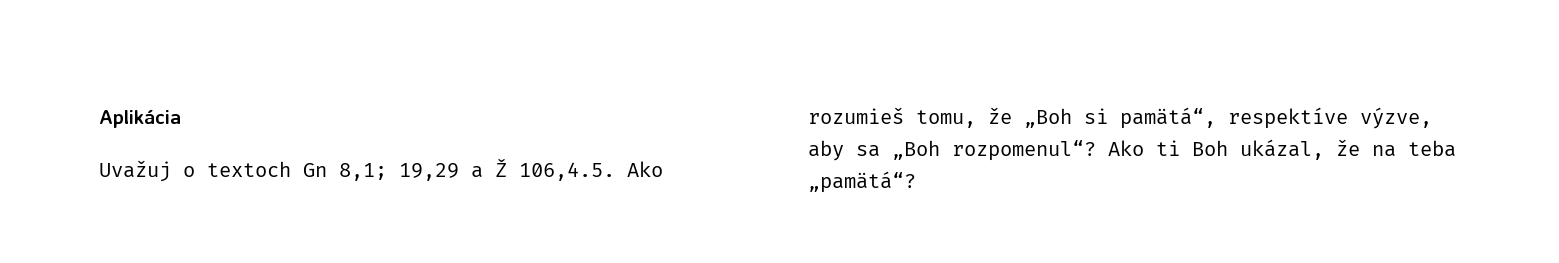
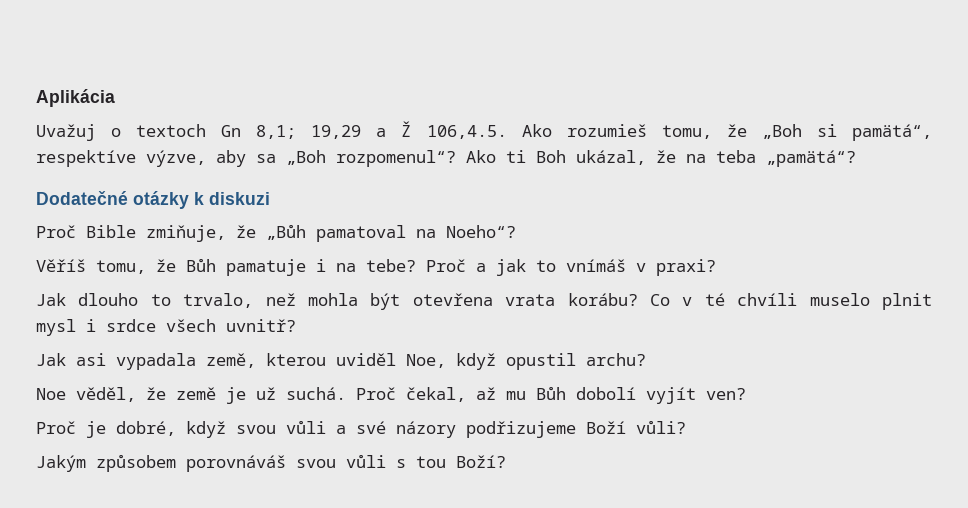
(916, 182) none -> [36,191,270,209] [36,224,516,242] [36,258,716,276] [36,293,932,310] [36,319,296,336] [36,353,646,370] [36,386,746,404] [36,420,686,438] [36,454,506,472] // Dodatečné otázky k diskuzi // Proč Bible zmiňuje, že „Bůh pamatoval na Noeho“? // Věříš tomu, že Bůh pamatuje i na tebe? Proč a jak to vnímáš v praxi? // Jak dlouho to trvalo, než mohla být otevřena vrata korábu? Co v té chvíli muselo plnit mysl i srdce všech uvnitř? // Jak asi vypadala země, kterou uviděl Noe, když opustil archu? // Noe věděl, že země je už suchá. Proč čekal, až mu Bůh dobolí vyjít ven? // Proč je dobré, když svou vůli a své názory podřizujeme Boží vůli? // Jakým způsobem porovnáváš svou vůli s tou Boží?

